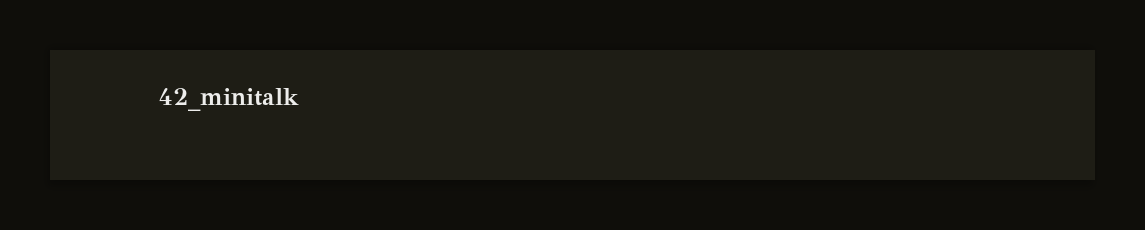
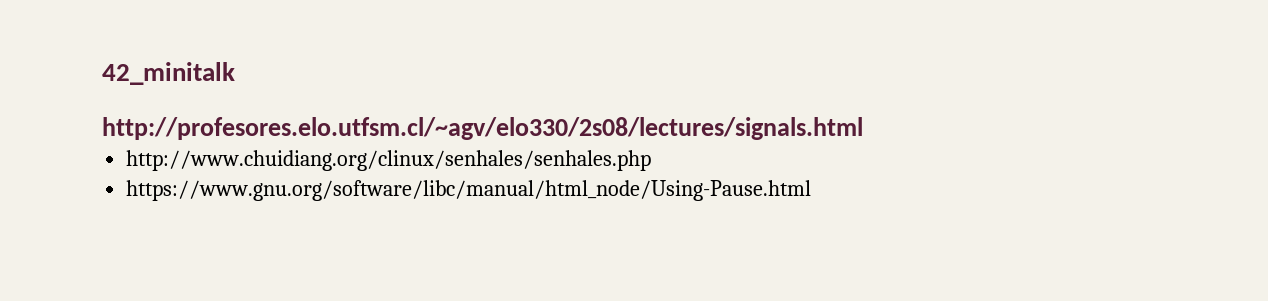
(299, 99) none -> [102,117,863,140] [126,150,652,171] [126,180,812,201] // http://profesores.elo.utfsm.cl/~agv/elo330/2s08/lectures/signals.html // http://www.chuidiang.org/clinux/senhales/senhales.php // https://www.gnu.org/software/libc/manual/html_node/Using-Pause.html

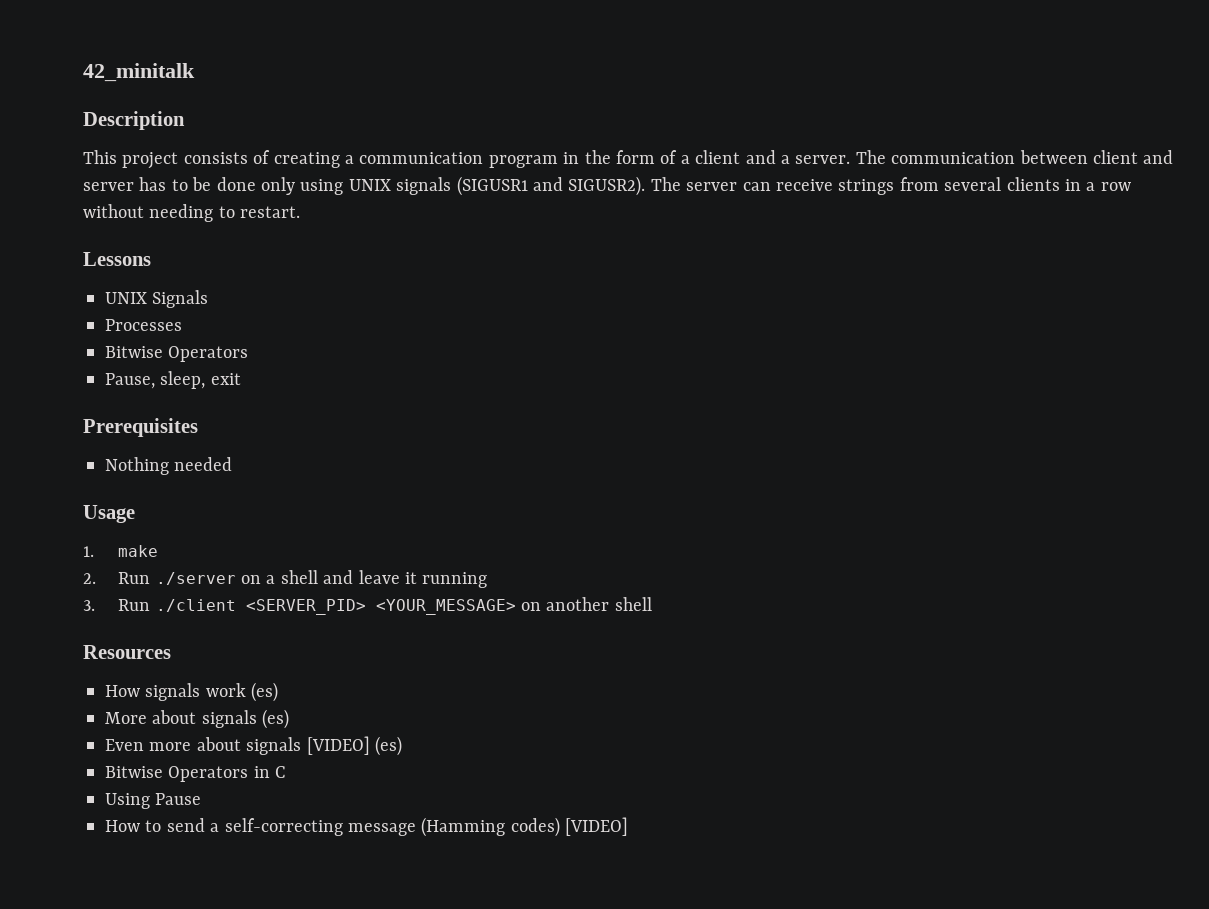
[102,117,863,140] [126,150,652,171] [126,180,812,201] http://profesores.elo.utfsm.cl/~agv/elo330/2s08/lectures/signals.html // http://www.chuidiang.org/clinux/senhales/senhales.php // https://www.gnu.org/software/libc/manual/html_node/Using-Pause.html -> [83,111,185,130] [83,150,1174,169] [83,176,1131,196] [83,204,301,222] [83,252,151,266] [105,290,209,308] [105,319,182,331] [105,346,249,362] [105,371,241,389] [83,418,198,437] [105,457,233,475] [83,505,135,523] [83,545,159,557] [83,570,488,588] [83,597,652,615] [83,645,171,659] [105,682,279,702] [105,709,290,729] [105,736,402,756] [105,766,286,782] [105,793,202,809] [105,817,629,837] Description // This project consists of creating a communication program in the form of a client and a server. The communication between client and server has to be done only using UNIX signals (SIGUSR1 and SIGUSR2). The server can receive strings from several clients in a row without needing to restart. // Lessons // UNIX Signals // Processes // Bitwise Operators // Pause, sleep, exit // Prerequisites // Nothing needed // Usage // 1. make // 2. Run ./server on a shell and leave it running // 3. Run ./client <SERVER_PID> <YOUR_MESSAGE> on another shell // Resources // How signals work (es) // More about signals (es) // Even more about signals [VIDEO] (es) // Bitwise Operators in C // Using Pause // How to send a self-correcting message (Hamming codes) [VIDEO]

